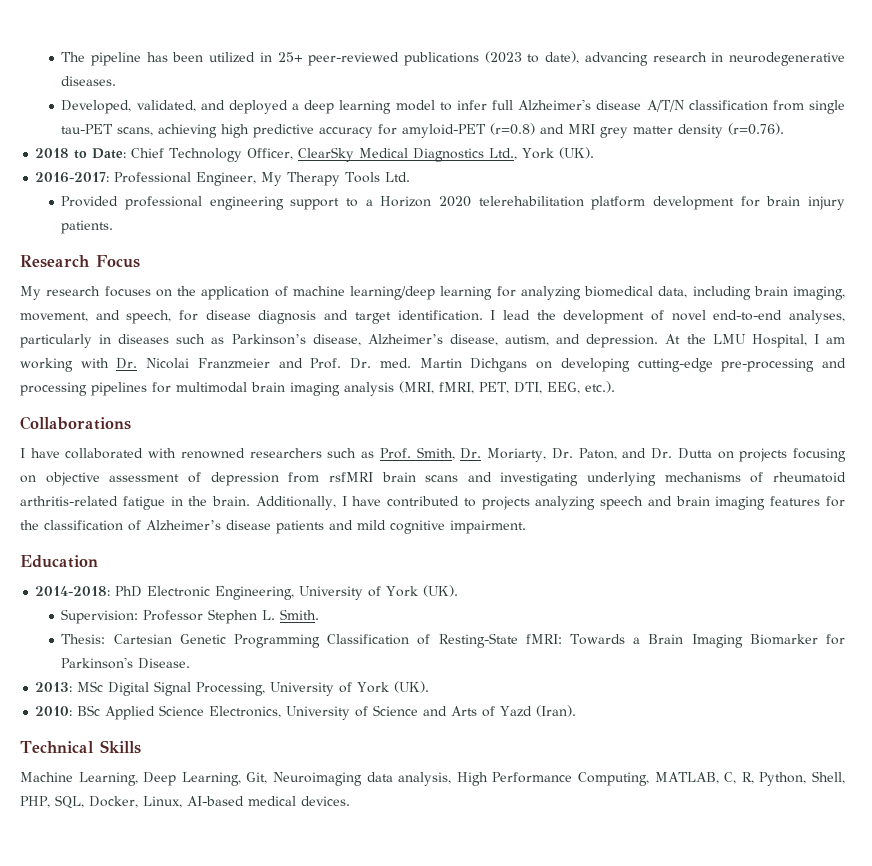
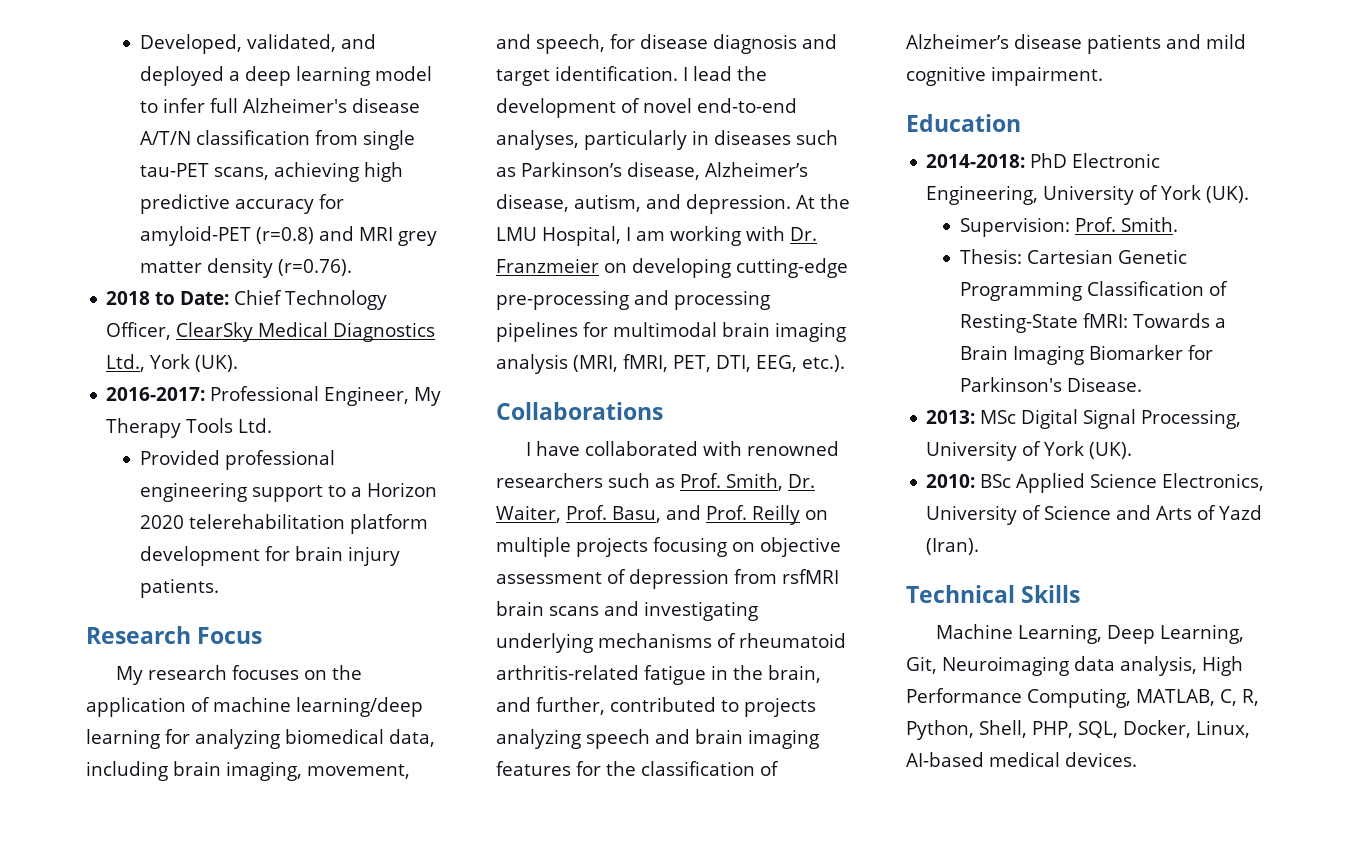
[61,51,846,66] [61,76,117,86] The pipeline has been utilized in 25+ peer-reviewed publications (2023 to date), advancing research in neurodegenerative diseases. // -> (139, 44) none
[146,358,528,372] Nicolai Franzmeier and Prof. Dr. med. Martin Dichgans -> [496,258,599,273] Franzmeier
[487,448,734,462] Moriarty, Dr. Paton, and Dr. Dutta on -> [496,505,828,525] [496,537,571,557] Waiter, Prof. Basu, and Prof. Reilly on multiple
[212,496,382,510] brain. Additionally, I have -> [768,665,821,683] [496,697,605,715] brain, and further,
[143,609,276,624] Professor Stephen L. -> [1074,217,1116,232] Prof.

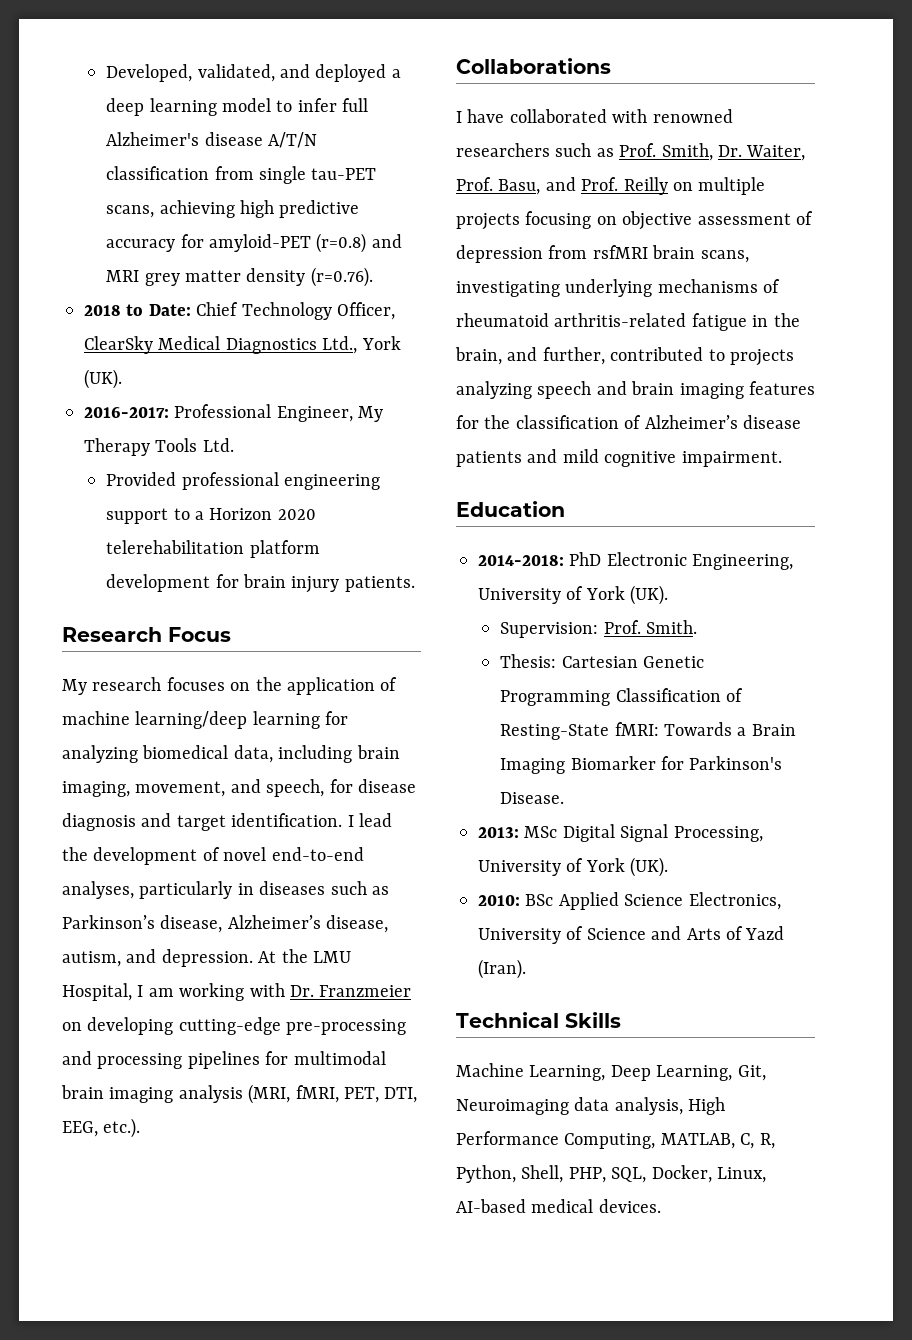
[549,601,639,616] scans and -> [700,250,749,263] scans,

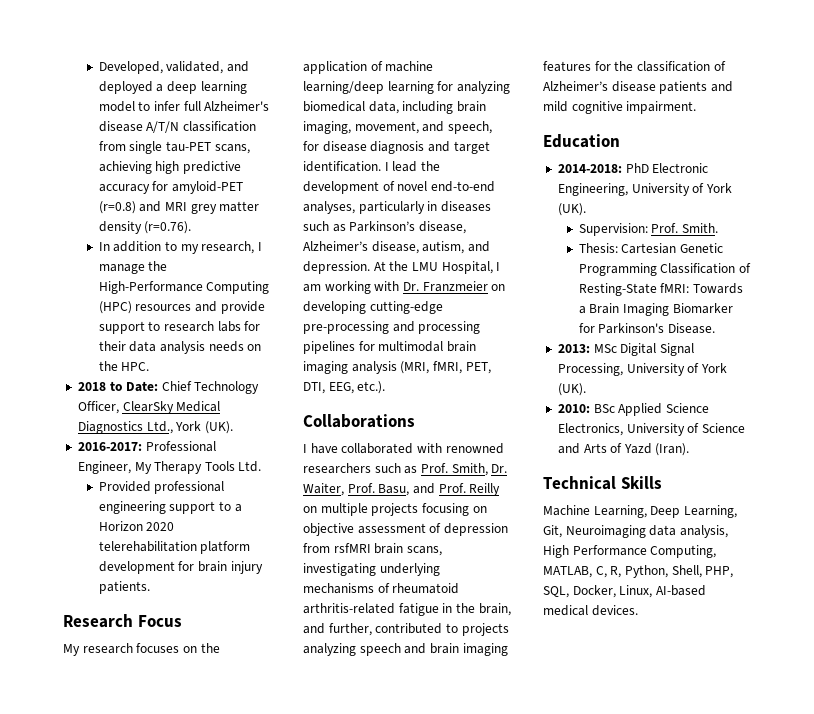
(373, 277) none -> [98,241,263,254] [98,261,168,274] [98,281,270,294] [98,301,265,314] [98,321,261,334] [98,341,262,354] [98,361,150,371] // In addition to my research, I manage the High-Performance Computing (HPC) resources and provide support to research labs for their data analysis needs on the HPC.

